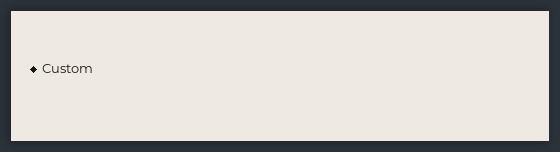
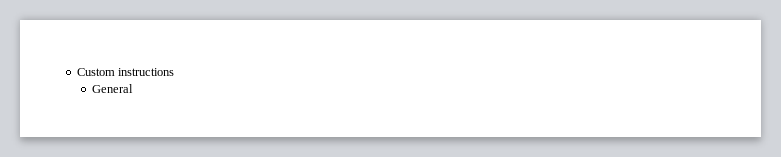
(94, 68) none -> [118,68,175,76] [91,84,133,93] instructions // General

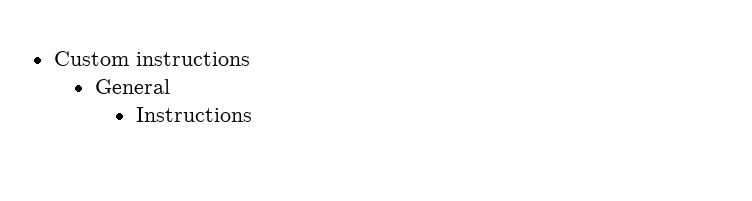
(133, 88) none -> [135,107,252,122] // Instructions

